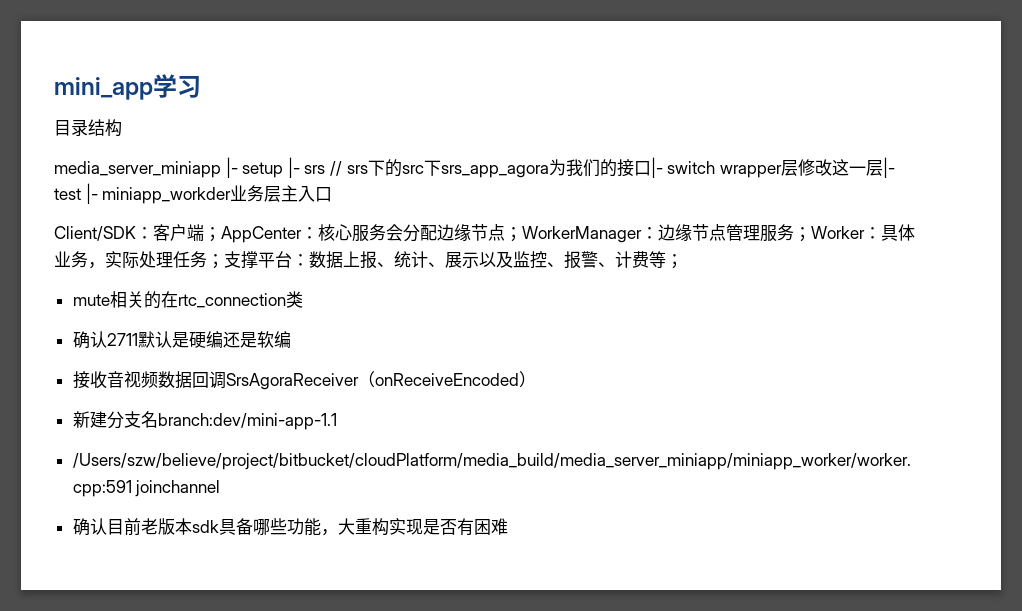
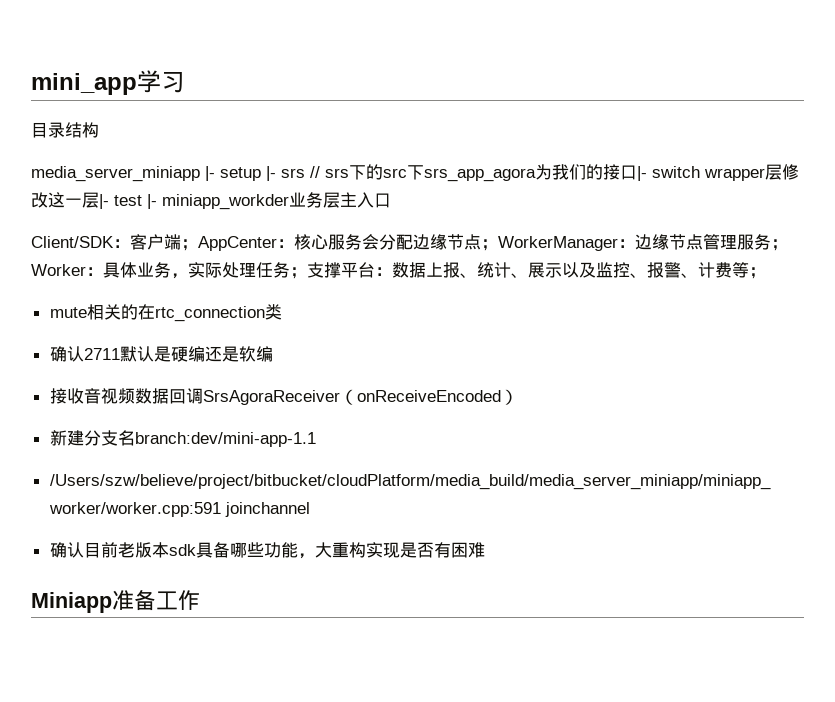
(508, 526) none -> [31,590,200,613] // Miniapp准备工作

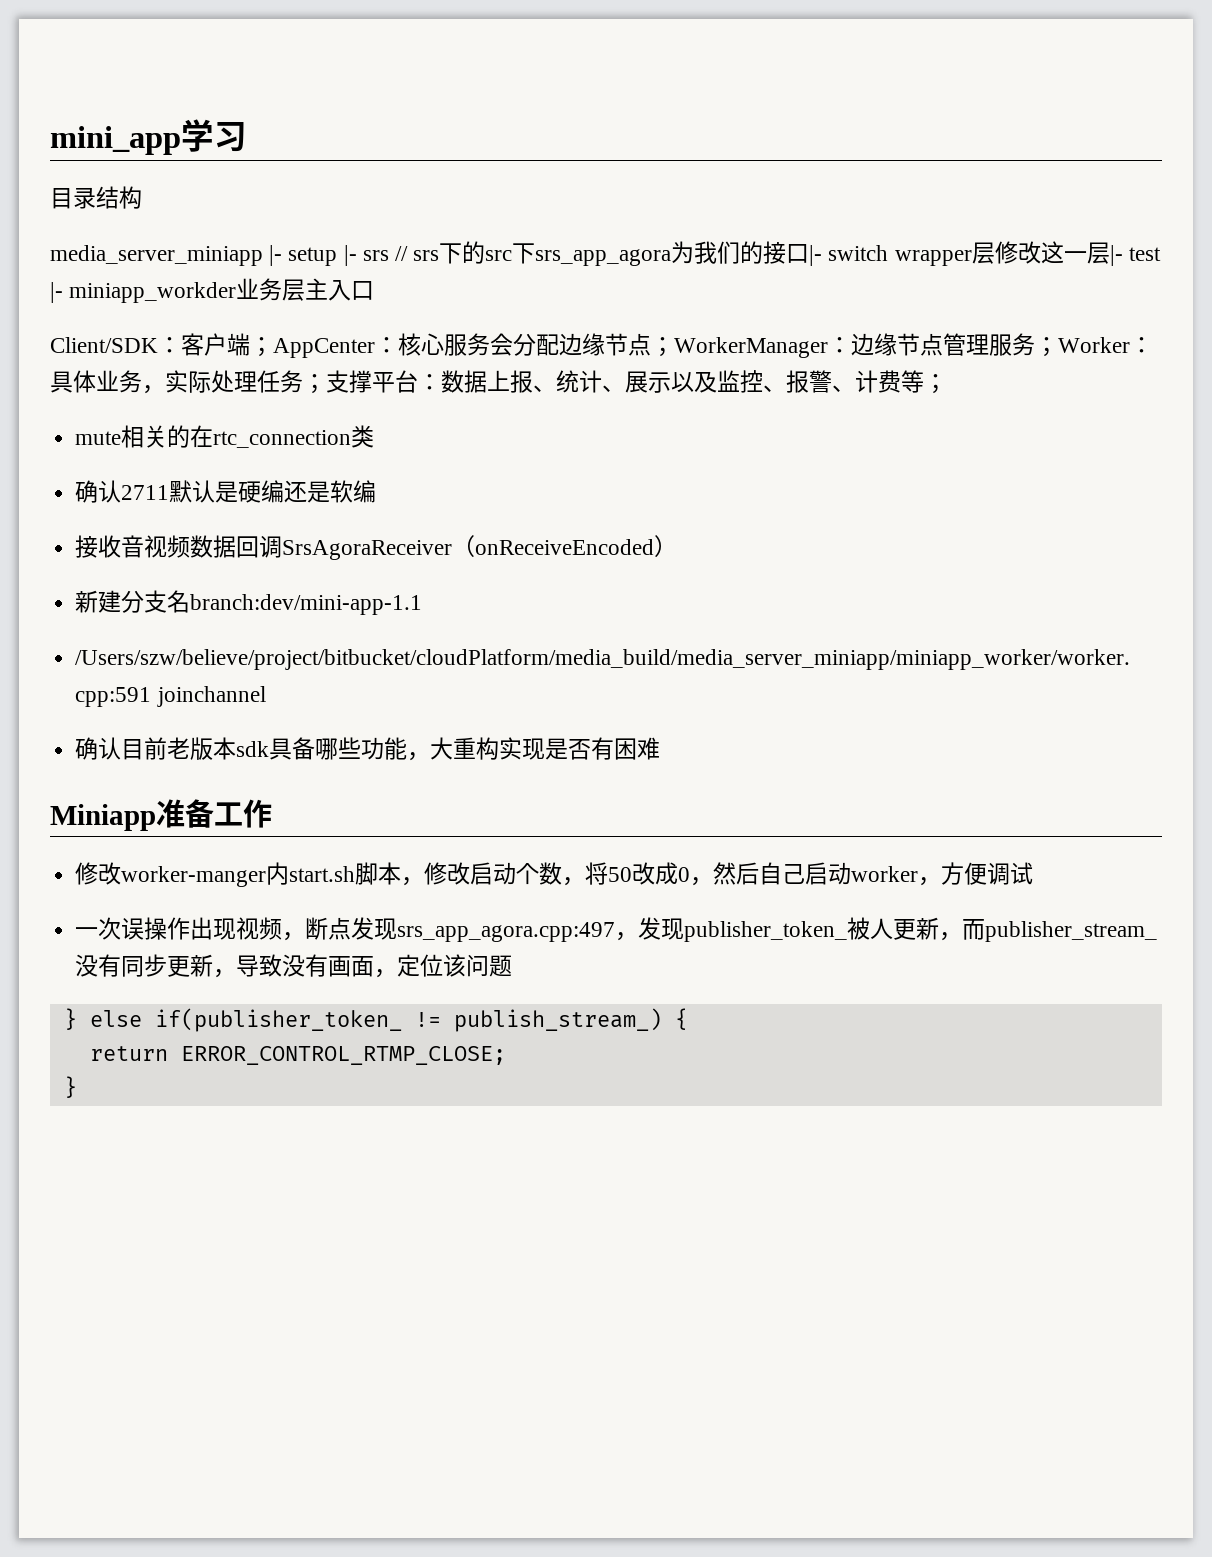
(200, 600) none -> [75,862,1034,887] [75,917,1158,942] [75,954,513,978] [63,1008,688,1032] [89,1046,506,1065] [63,1076,77,1098] // 修改worker-manger内start.sh脚本，修改启动个数，将50改成0，然后自己启动worker，方便调试 // 一次误操作出现视频，断点发现srs_app_agora.cpp:497，发现publisher_token_被人更新，而publisher_stream_没有同步更新，导致没有画面，定位该问题 // } else if(publisher_token_ != publish_stream_) { // return ERROR_CONTROL_RTMP_CLOSE; // }

